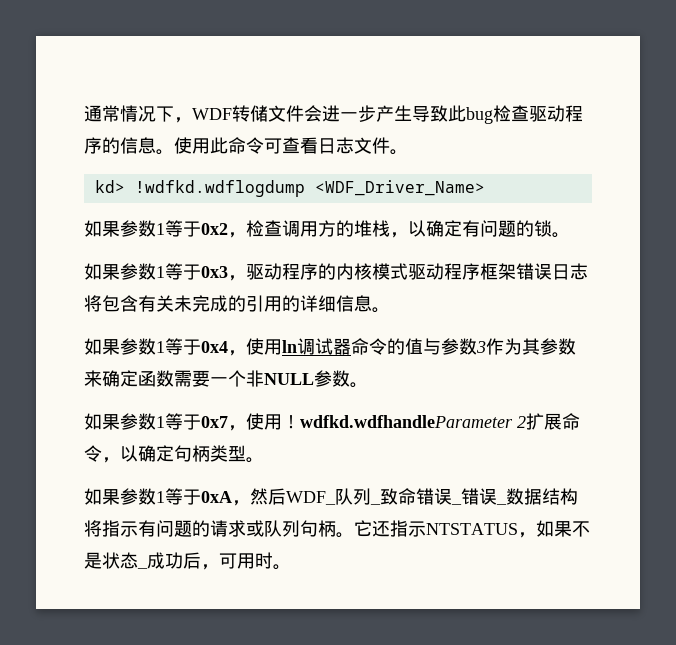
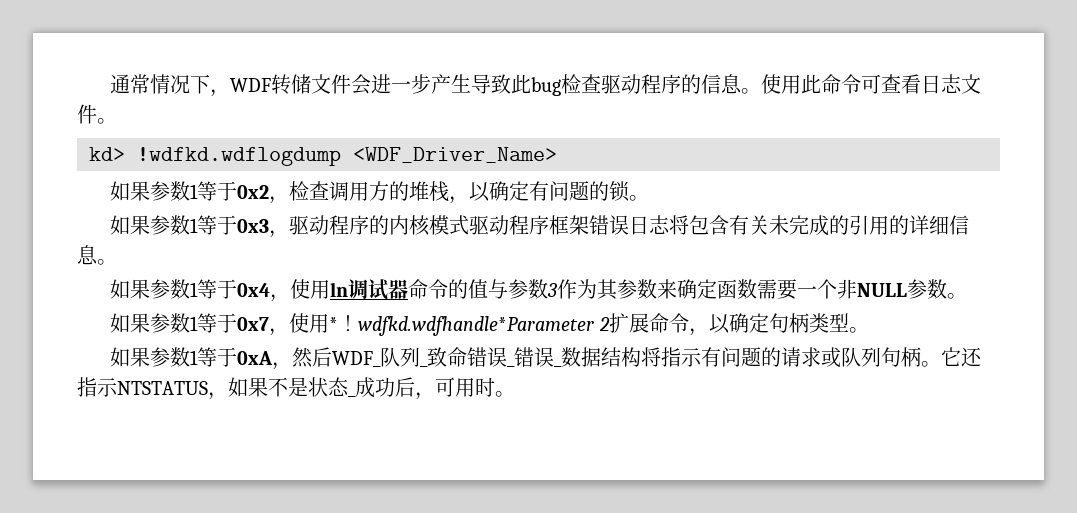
[282,415,513,429] ！wdfkd.wdfhandleParameter -> [329,314,595,336] *！wdfkd.wdfhandle*Parameter

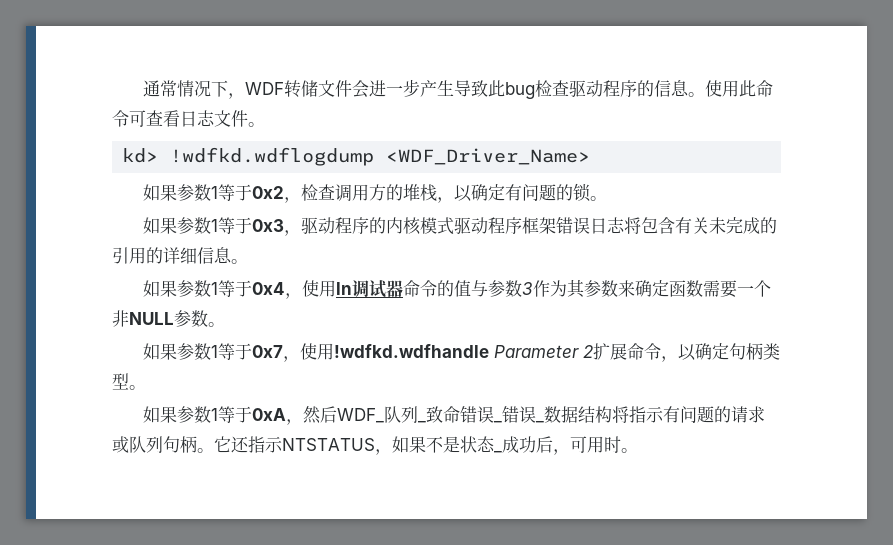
[329,314,595,336] *！wdfkd.wdfhandle*Parameter -> [333,344,579,358] !wdfkd.wdfhandle Parameter

